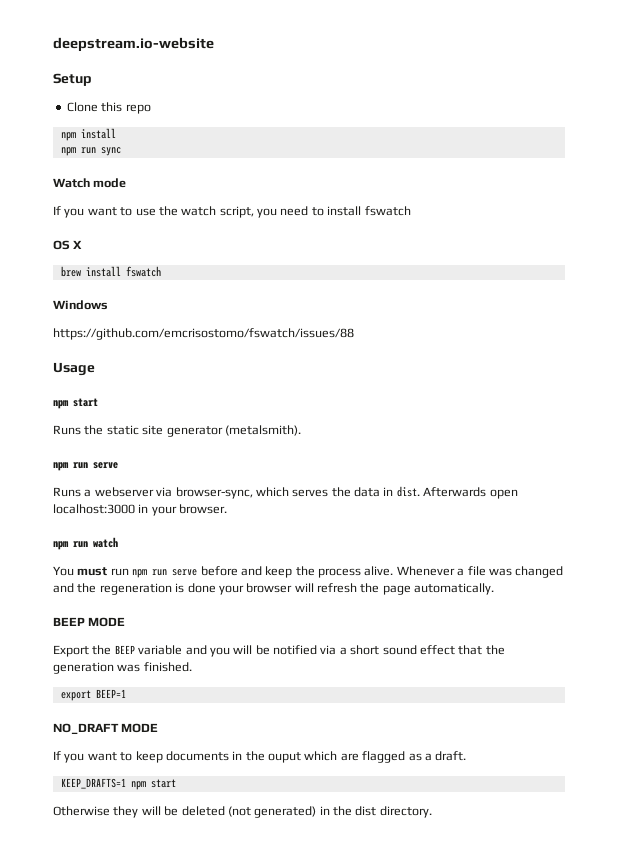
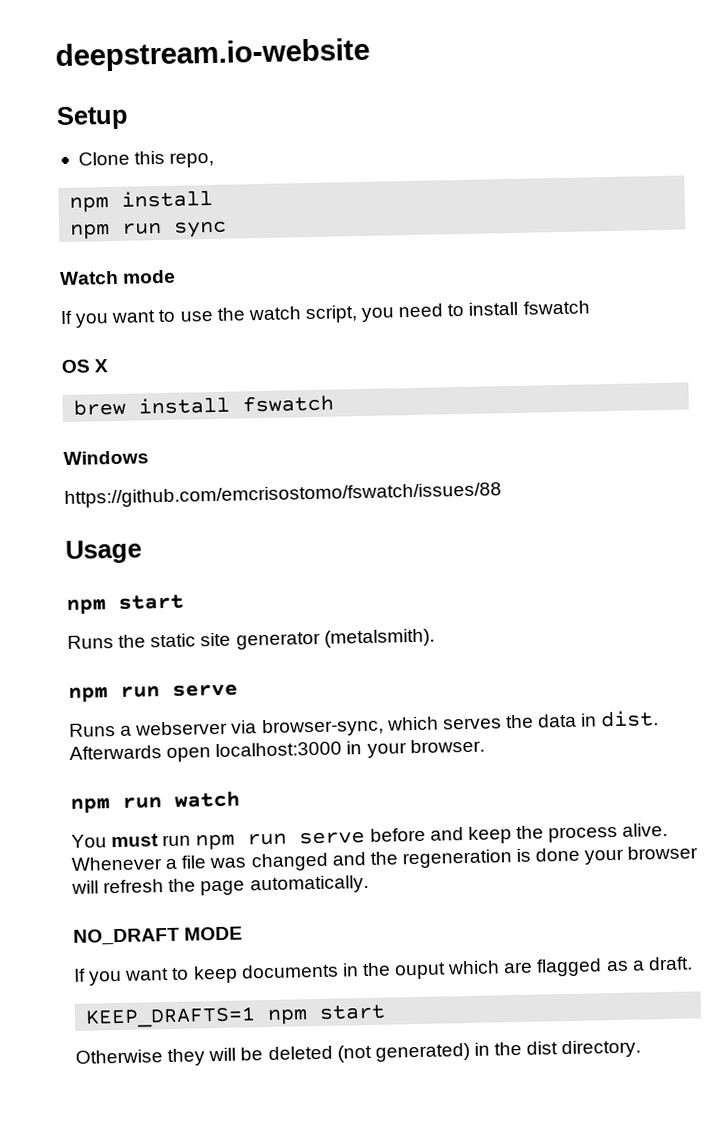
[125,104,151,114] repo -> [169,151,215,168] repo,
[53,617,126,627] [53,645,505,657] [53,662,192,674] [60,689,126,701] // BEEP MODE // Export the BEEP variable and you will be notified via a short sound effect that the generation was finished. // export BEEP=1 -> (369, 884) none

